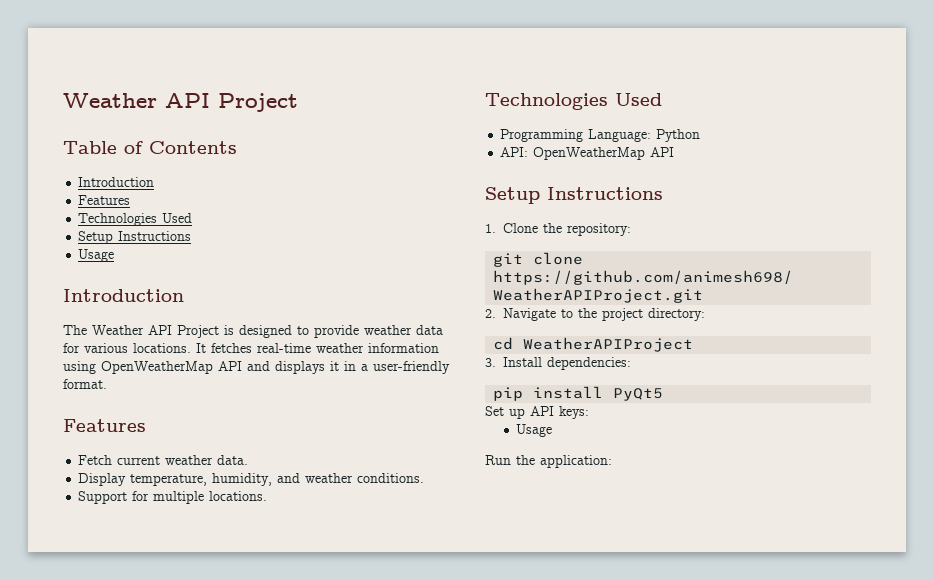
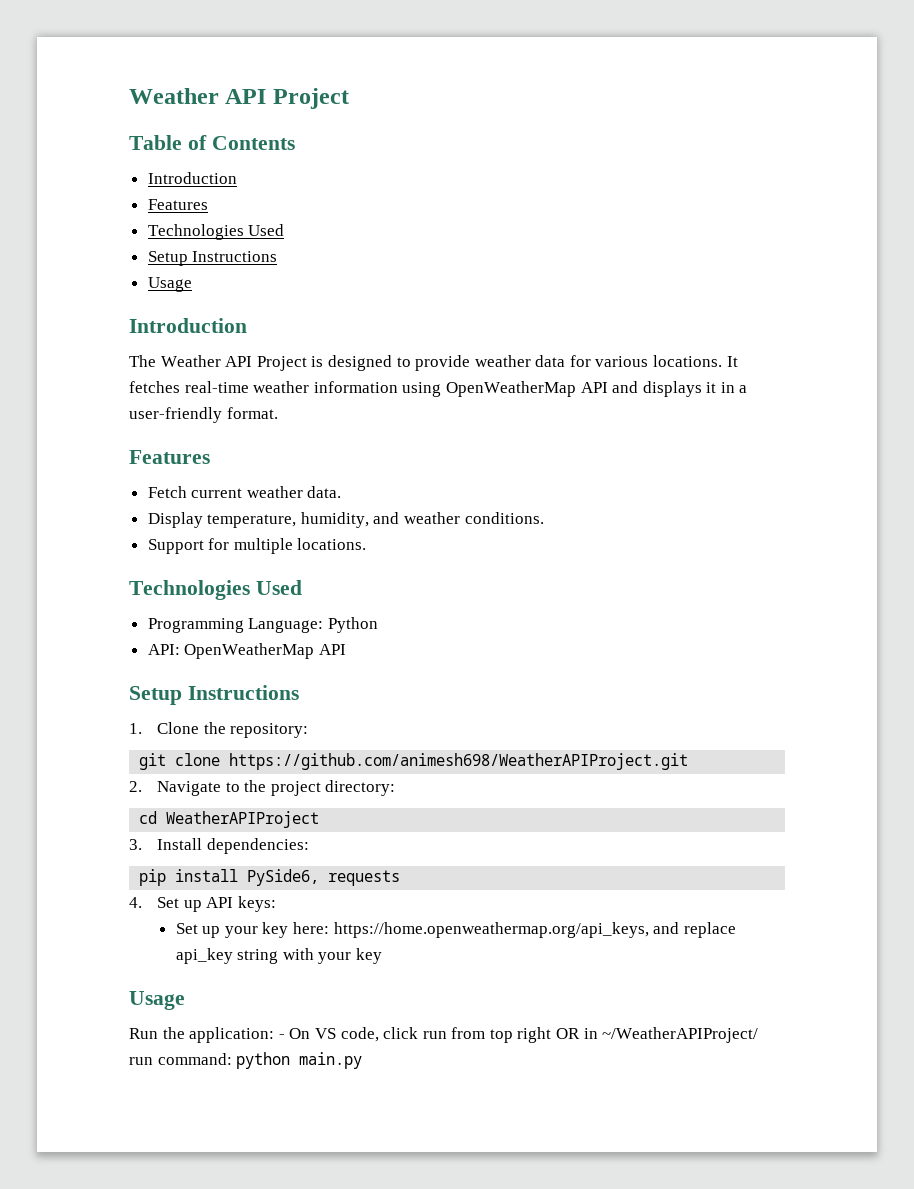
[613,388,664,401] PyQt5 // -> [247,869,401,886] [129,897,142,908] PySide6, requests // 4.
[516,424,553,437] [485,455,612,468] Usage // Run the application: -> [175,922,736,938] [175,948,383,964] [129,991,185,1010] [129,1027,759,1043] [129,1052,363,1069] Set up your key here: https://home.openweathermap.org/api_keys, and replace api_key string with your key // Usage // Run the application: - On VS code, click run from top right OR in ~/WeatherAPIProject/ run command: python main.py

